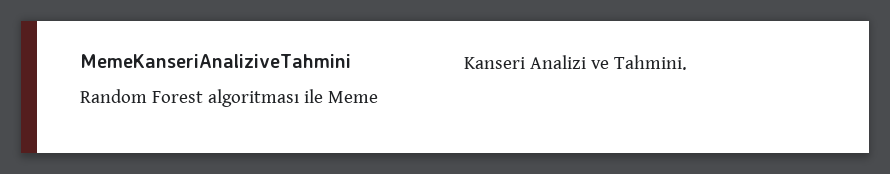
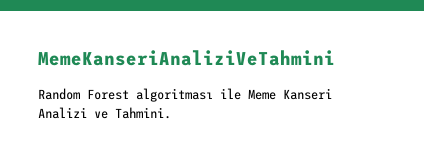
[80,54,351,68] MemeKanseriAnaliziveTahmini -> [38,50,335,66] MemeKanseriAnaliziVeTahmini

